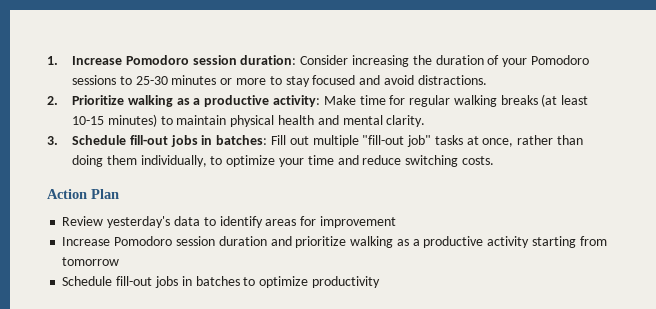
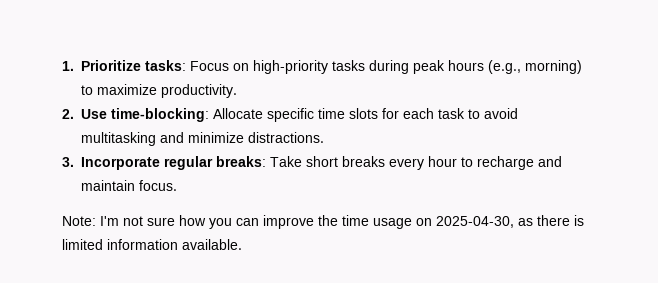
[72,55,589,67] [72,75,487,87] [47,94,589,107] [72,114,426,127] [47,135,584,147] [72,155,494,167] [47,189,119,199] [62,216,396,228] [62,236,607,248] [62,257,120,266] [62,276,380,288] Increase Pomodoro session duration: Consider increasing the duration of your Pomodoro sessions to 25-30 minutes or more to stay focused and avoid distractions. // 2. Prioritize walking as a productive activity: Make time for regular walking breaks (at least 10-15 minutes) to maintain physical health and mental clarity. // 3. Schedule fill-out jobs in batches: Fill out multiple "fill-out job" tasks at once, rather than doing them individually, to optimize your time and reduce switching costs. // Action Plan // Review yesterday's data to identify areas for improvement // Increase Pomodoro session duration and prioritize walking as a productive activity starting from tomorrow // Schedule fill-out jobs in batches to optimize productivity -> [81,60,583,74] [81,84,238,98] [62,108,519,122] [81,132,325,146] [62,156,563,170] [81,180,178,191] [62,215,584,229] [62,239,242,250] Prioritize tasks: Focus on high-priority tasks during peak hours (e.g., morning) to maximize productivity. // 2. Use time-blocking: Allocate specific time slots for each task to avoid multitasking and minimize distractions. // 3. Incorporate regular breaks: Take short breaks every hour to recharge and maintain focus. // Note: I'm not sure how you can improve the time usage on 2025-04-30, as there is limited information available.

